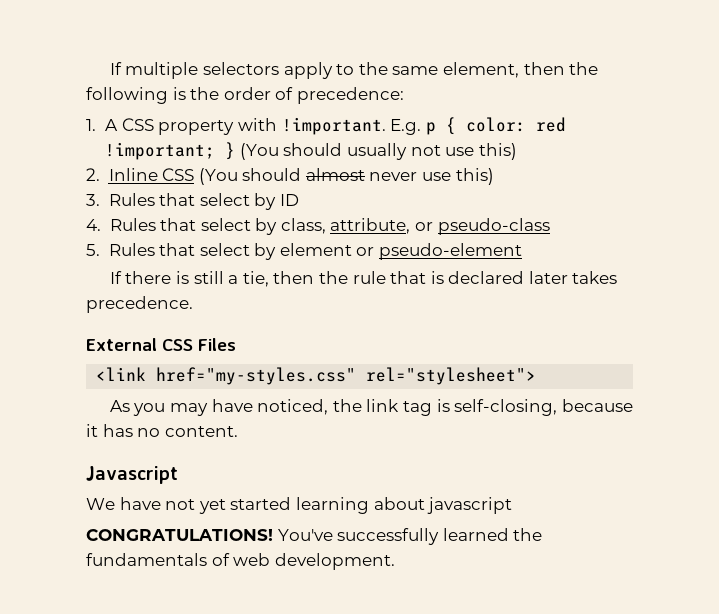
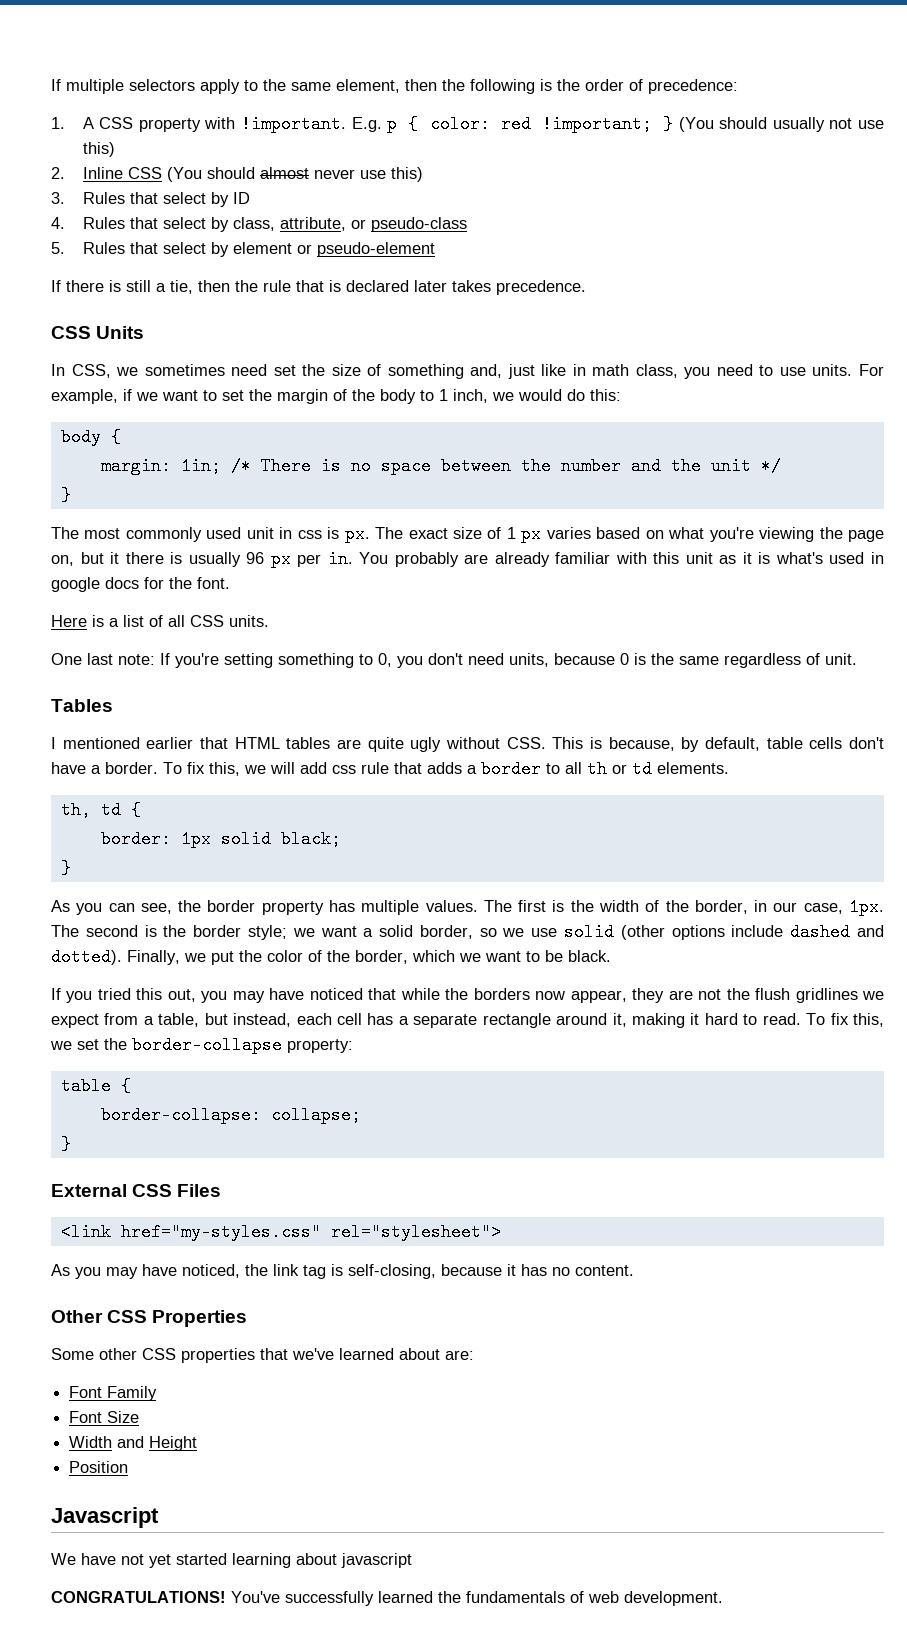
(193, 304) none -> [51,326,145,339] [51,364,884,379] [51,389,621,404] [60,428,121,446] [100,457,781,475] [60,486,71,504] [51,525,885,543] [51,550,884,568] [51,577,230,592] [51,615,269,627] [51,653,857,668] [51,699,113,712] [51,737,884,752] [51,760,729,778] [60,801,141,819] [100,830,341,848] [60,859,71,877] [51,898,885,916] [51,923,884,941] [51,948,611,966] [51,988,885,1003] [51,1013,885,1028] [50,1036,353,1054] [60,1077,131,1095] [100,1106,361,1124] [60,1135,71,1153] // CSS Units // In CSS, we sometimes need set the size of something and, just like in math class, you need to use units. For example, if we want to set the margin of the body to 1 inch, we would do this: // body { // margin: 1in; /* There is no space between the number and the unit */ // } // The most commonly used unit in css is px. The exact size of 1 px varies based on what you're viewing the page on, but it there is usually 96 px per in. You probably are already familiar with this unit as it is what's used in google docs for the font. // Here is a list of all CSS units. // One last note: If you're setting something to 0, you don't need units, because 0 is the same regardless of unit. // Tables // I mentioned earlier that HTML tables are quite ugly without CSS. This is because, by default, table cells don't have a border. To fix this, we will add css rule that adds a border to all th or td elements. // th, td { // border: 1px solid black; // } // As you can see, the border property has multiple values. The first is the width of the border, in our case, 1px. The second is the border style; we want a solid border, so we use solid (other options include dashed and dotted). Finally, we put the color of the border, which we want to be black. // If you tried this out, you may have noticed that while the borders now appear, they are not the flush gridlines we expect from a table, but instead, each cell has a separate rectangle around it, making it hard to read. To fix this, we set the border-collapse property: // table { // border-collapse: collapse; // }
(238, 431) none -> [51,1310,248,1327] [51,1348,474,1363] [69,1386,158,1401] [69,1411,140,1423] [69,1436,198,1451] [69,1461,129,1473] // Other CSS Properties // Some other CSS properties that we've learned about are: // Font Family // Font Size // Width and Height // Position

